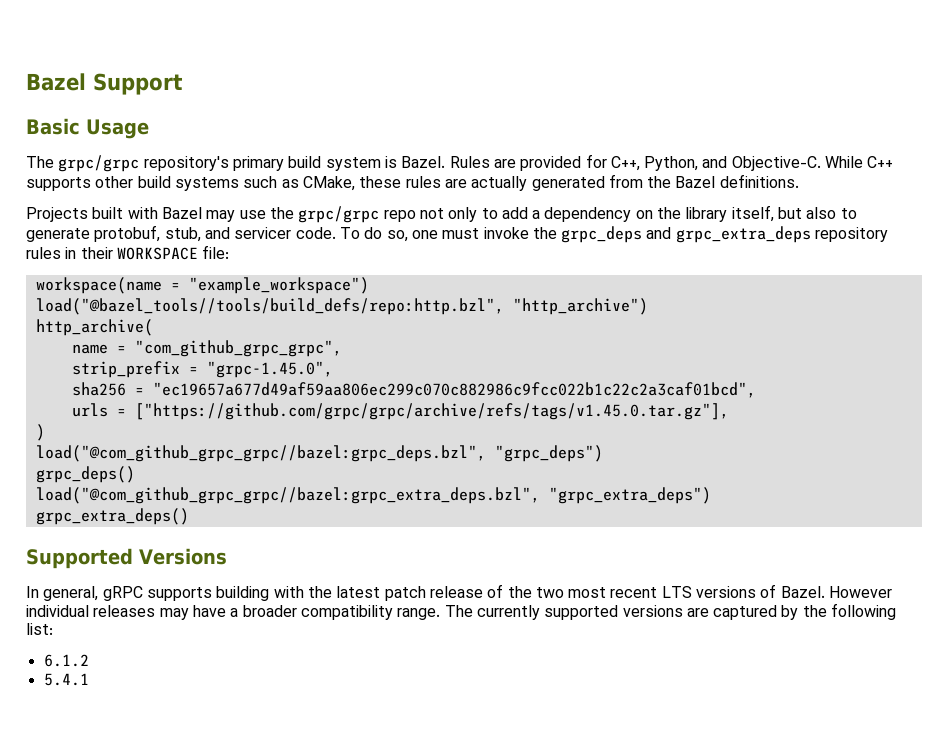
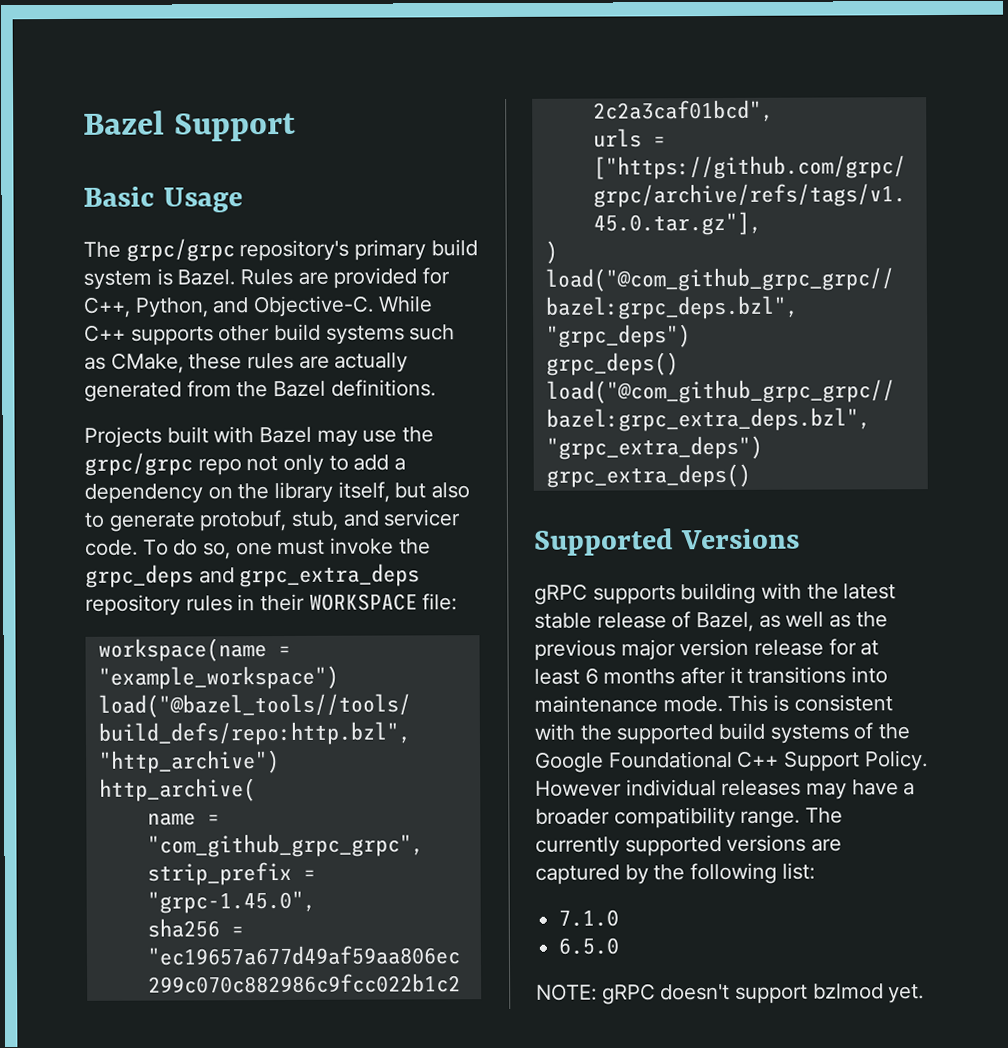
[26,586,99,601] In general, -> (800, 539) none
[384,586,426,601] patch -> [534,612,592,629] stable
[507,584,825,598] the two most recent LTS versions of Bazel. -> [696,611,888,633] [534,638,880,661] [534,666,889,685] [534,694,893,713] [534,722,911,745] [535,750,928,773] Bazel, as well as the previous major version release for at least 6 months after it transitions into maintenance mode. This is consistent with the supported build systems of the Google Foundational C++ Support Policy.
[43,654,89,667] [43,673,89,686] 6.1.2 // 5.4.1 -> [558,909,620,927] [558,937,620,955] [536,983,925,1005] 7.1.0 // 6.5.0 // NOTE: gRPC doesn't support bzlmod yet.

